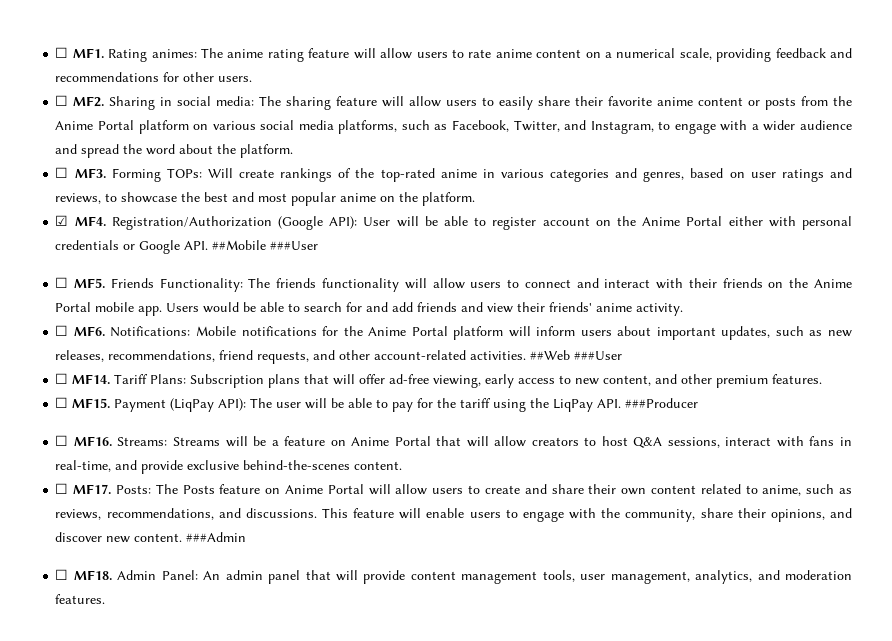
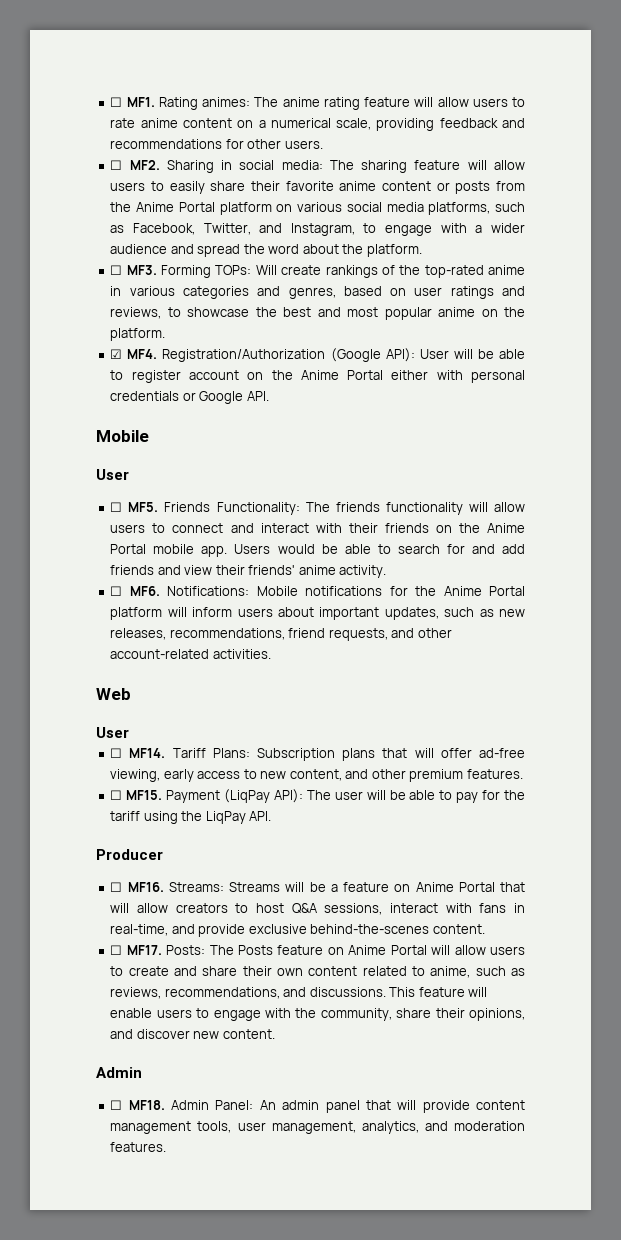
[212,240,319,250] ##Mobile ###User -> [96,430,149,442] [96,469,129,480] // Mobile // User
[530,350,623,360] ##Web ###User -> [96,688,131,700] [96,727,129,738] // Web // User
[625,398,699,408] ###Producer -> [96,849,163,860] // Producer
[186,532,247,542] ###Admin -> [96,1067,142,1078] // Admin

